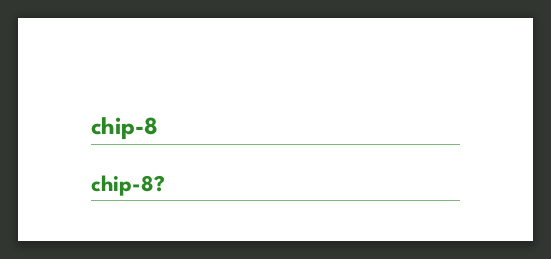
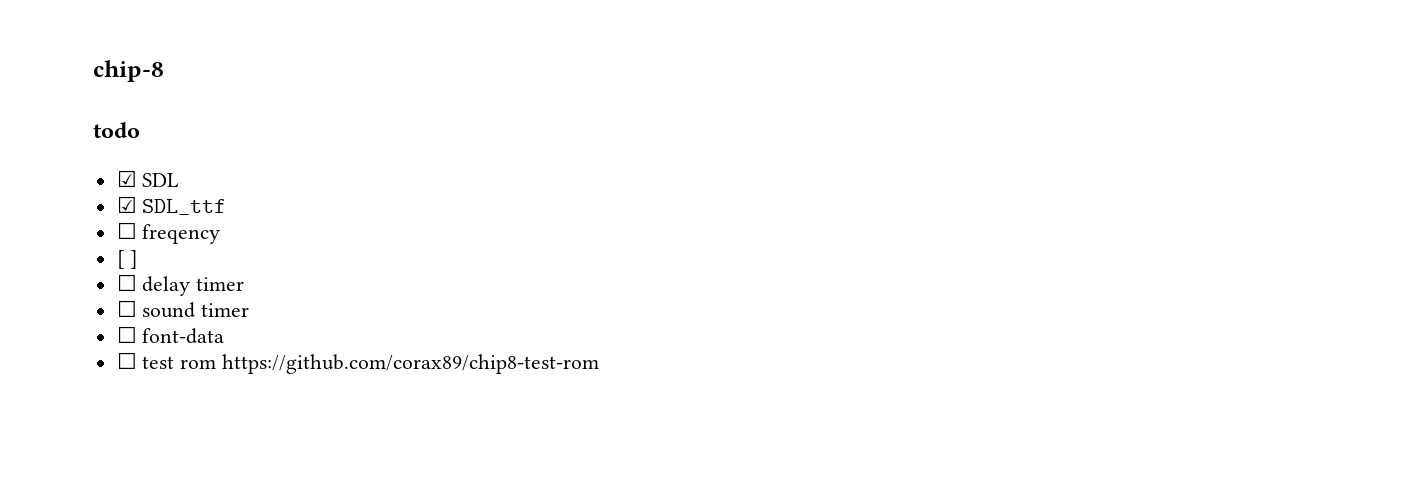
[91,175,165,196] chip-8? -> [93,122,140,138] [116,170,179,187] [116,196,227,215] [116,222,221,244] [116,250,139,269] [116,274,245,296] [116,300,250,318] [116,326,225,344] [116,352,600,374] todo // ☑ SDL // ☑ SDL_ttf // ☐ freqency // [ ] // ☐ delay timer // ☐ sound timer // ☐ font-data // ☐ test rom https://github.com/corax89/chip8-test-rom

